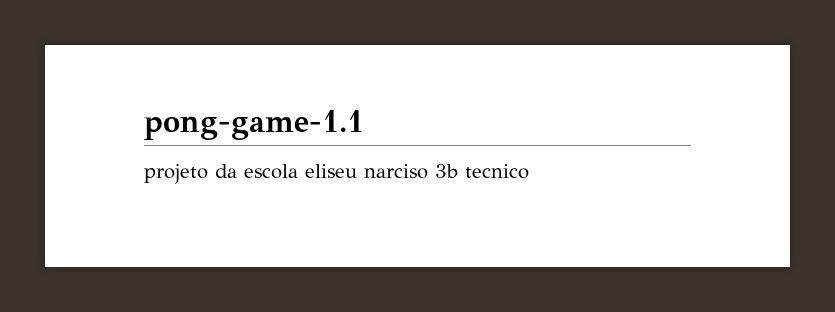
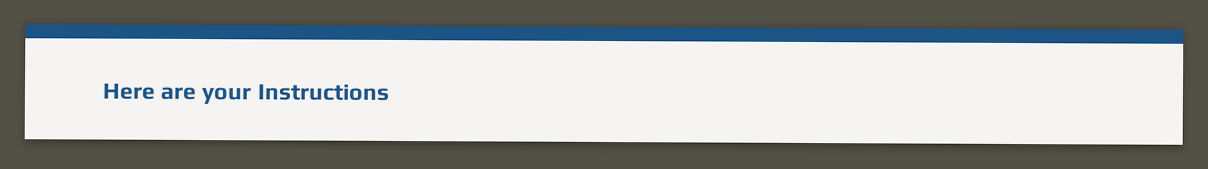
[144,110,364,140] [144,164,529,184] pong-game-1.1 // projeto da escola eliseu narciso 3b tecnico -> [102,83,390,105] Here are your Instructions

